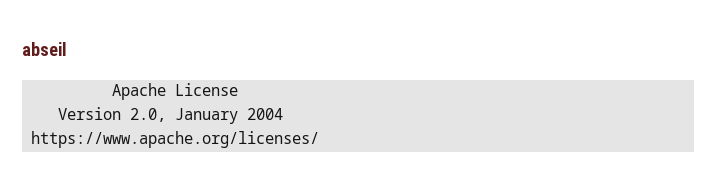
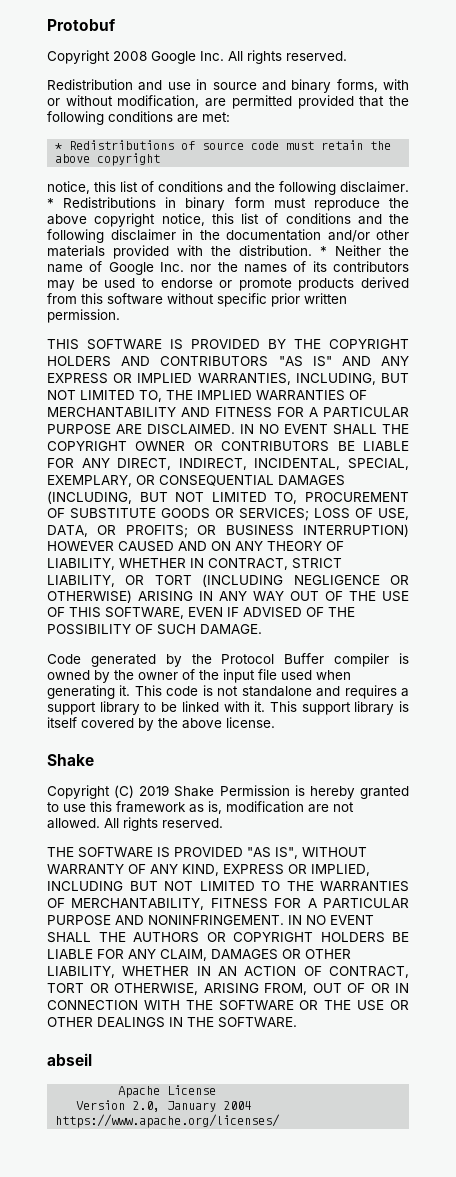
(22, 49) none -> [47,19,116,31] [47,50,347,64] [47,79,409,93] [47,95,410,109] [47,111,230,125] [55,140,392,150] [55,153,161,166] [47,181,409,195] [47,197,409,211] [47,213,409,227] [47,229,409,243] [47,245,409,259] [47,261,409,275] [47,277,409,291] [47,293,347,307] [47,309,120,323] [47,339,409,350] [47,356,410,367] [47,373,409,385] [47,390,367,402] [47,407,409,418] [47,424,409,435] [47,441,409,452] [47,458,409,470] [47,475,345,487] [47,491,409,504] [47,508,409,521] [47,524,409,538] [47,541,344,552] [47,558,342,570] [47,574,409,587] [47,590,409,603] [47,607,355,619] [47,624,262,635] [47,653,409,667] [47,669,351,683] [47,685,410,699] [47,701,409,715] [47,717,275,731] [47,754,94,766] [47,785,409,799] [47,801,354,814] [47,817,223,831] [47,847,367,859] [47,864,370,876] [47,881,409,892] [47,898,409,910] [47,915,374,926] [47,932,409,943] [47,949,351,961] [47,966,409,978] [47,983,409,995] [47,1000,409,1011] [47,1017,297,1028] Protobuf // Copyright 2008 Google Inc. All rights reserved. // Redistribution and use in source and binary forms, with or without modification, are permitted provided that the following conditions are met: // * Redistributions of source code must retain the above copyright // notice, this list of conditions and the following disclaimer. * Redistributions in binary form must reproduce the above copyright notice, this list of conditions and the following disclaimer in the documentation and/or other materials provided with the distribution. * Neither the name of Google Inc. nor the names of its contributors may be used to endorse or promote products derived from this software without specific prior written permission. // THIS SOFTWARE IS PROVIDED BY THE COPYRIGHT HOLDERS AND CONTRIBUTORS "AS IS" AND ANY EXPRESS OR IMPLIED WARRANTIES, INCLUDING, BUT NOT LIMITED TO, THE IMPLIED WARRANTIES OF MERCHANTABILITY AND FITNESS FOR A PARTICULAR PURPOSE ARE DISCLAIMED. IN NO EVENT SHALL THE COPYRIGHT OWNER OR CONTRIBUTORS BE LIABLE FOR ANY DIRECT, INDIRECT, INCIDENTAL, SPECIAL, EXEMPLARY, OR CONSEQUENTIAL DAMAGES (INCLUDING, BUT NOT LIMITED TO, PROCUREMENT OF SUBSTITUTE GOODS OR SERVICES; LOSS OF USE, DATA, OR PROFITS; OR BUSINESS INTERRUPTION) HOWEVER CAUSED AND ON ANY THEORY OF LIABILITY, WHETHER IN CONTRACT, STRICT LIABILITY, OR TORT (INCLUDING NEGLIGENCE OR OTHERWISE) ARISING IN ANY WAY OUT OF THE USE OF THIS SOFTWARE, EVEN IF ADVISED OF THE POSSIBILITY OF SUCH DAMAGE. // Code generated by the Protocol Buffer compiler is owned by the owner of the input file used when generating it. This code is not standalone and requires a support library to be linked with it. This support library is itself covered by the above license. // Shake // Copyright (C) 2019 Shake Permission is hereby granted to use this framework as is, modification are not allowed. All rights reserved. // THE SOFTWARE IS PROVIDED "AS IS", WITHOUT WARRANTY OF ANY KIND, EXPRESS OR IMPLIED, INCLUDING BUT NOT LIMITED TO THE WARRANTIES OF MERCHANTABILITY, FITNESS FOR A PARTICULAR PURPOSE AND NONINFRINGEMENT. IN NO EVENT SHALL THE AUTHORS OR COPYRIGHT HOLDERS BE LIABLE FOR ANY CLAIM, DAMAGES OR OTHER LIABILITY, WHETHER IN AN ACTION OF CONTRACT, TORT OR OTHERWISE, ARISING FROM, OUT OF OR IN CONNECTION WITH THE SOFTWARE OR THE USE OR OTHER DEALINGS IN THE SOFTWARE. //

